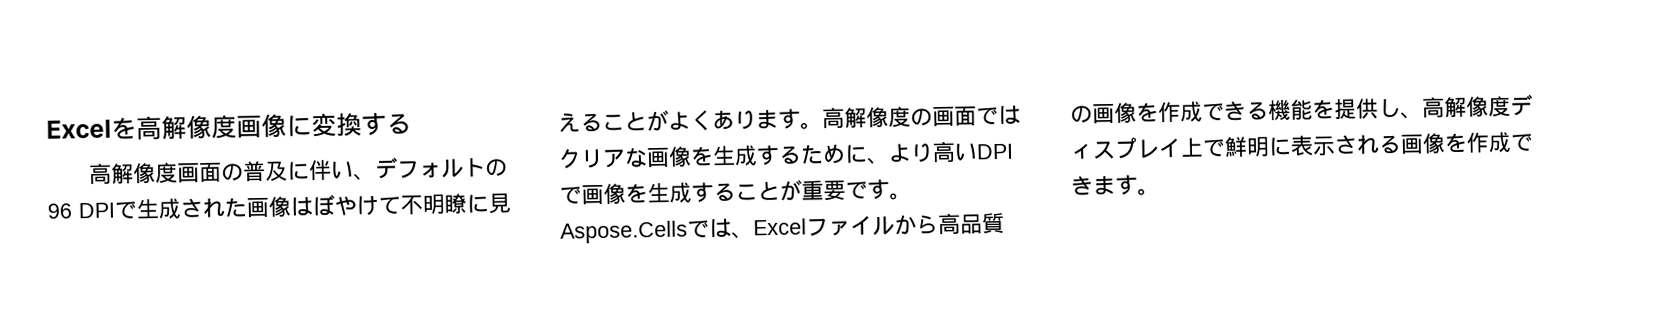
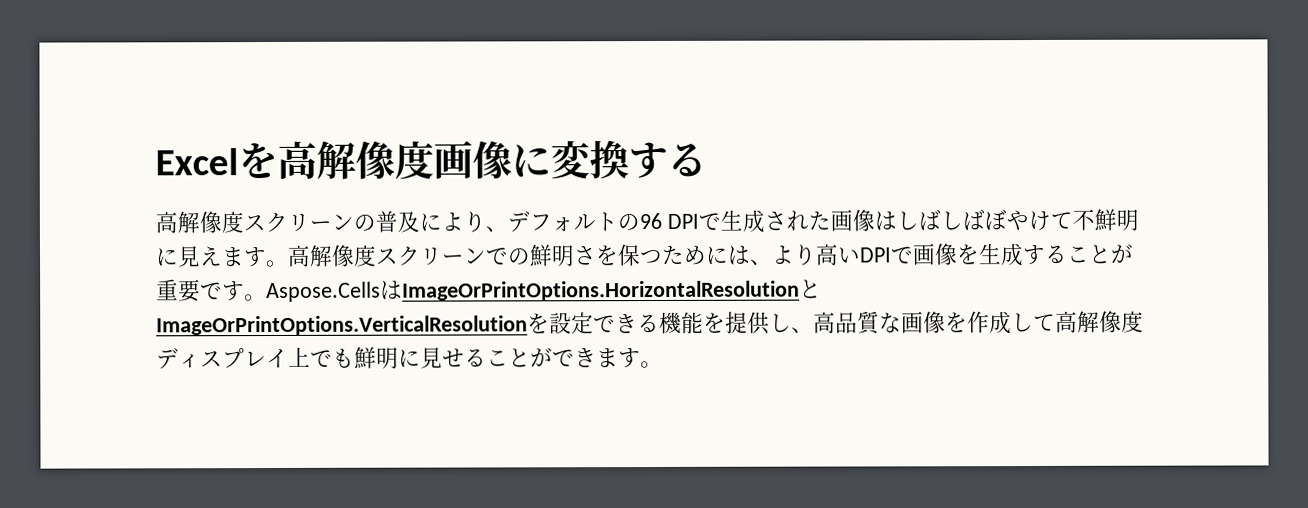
[177,162,223,183] 画面 -> [243,212,354,233] スクリーン
[308,159,355,182] 伴い -> [441,211,486,233] より
(313, 206) none -> [895,209,985,231] しばしば
[422,192,511,215] [558,104,1021,133] [558,143,868,169] 明瞭に見えることがよくあります。高解像度の画面ではクリアな画像を生成するために -> [1093,208,1139,231] [155,244,751,268] 鮮明に見えます。高解像度スクリーンでの鮮明さを保つためには
[687,212,1005,239] [1070,101,1203,124] では、Excelファイルから高品質の画像を作成 -> [380,279,822,301] [156,312,594,336] はImageOrPrintOptions.HorizontalResolutionとImageOrPrintOptions.VerticalResolutionを設定
(1445, 108) none -> [835,310,1078,335] 品質な画像を作成して高
[1224,131,1512,157] 鮮明に表示される画像を作成 -> [332,346,553,369] も鮮明に見せることが

